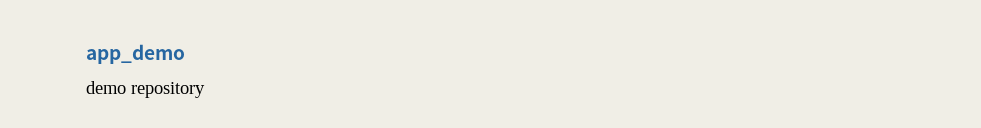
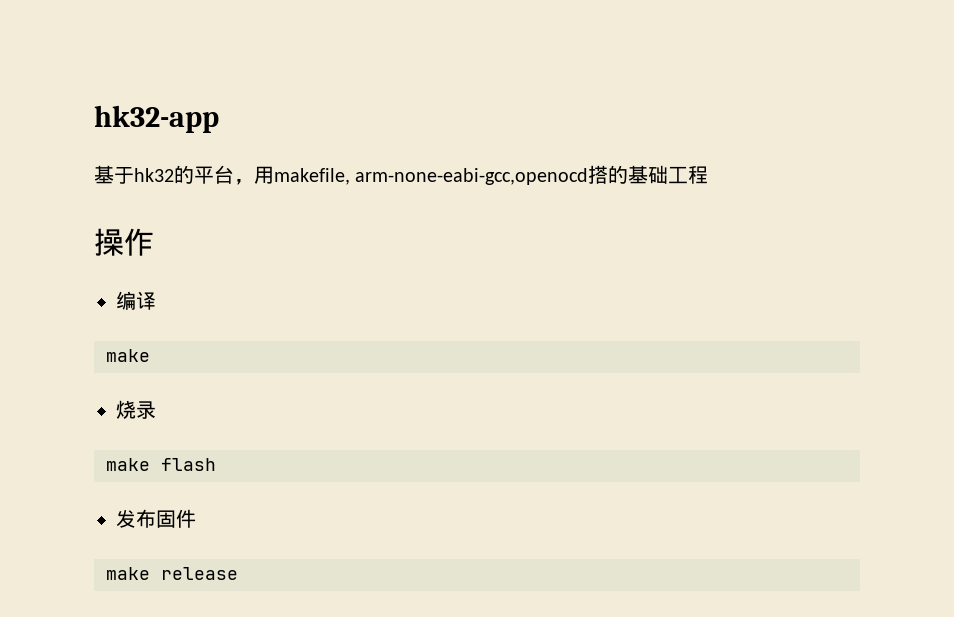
[86,44,185,64] [86,81,205,98] app_demo // demo repository -> [94,105,219,133] [94,165,709,185] [94,228,154,256] [116,291,156,310] [106,349,150,362] [116,400,156,419] [106,458,216,471] [116,509,196,528] [106,567,238,580] hk32-app // 基于hk32的平台，用makefile, arm-none-eabi-gcc,openocd搭的基础工程 // 操作 // 编译 // make // 烧录 // make flash // 发布固件 // make release

